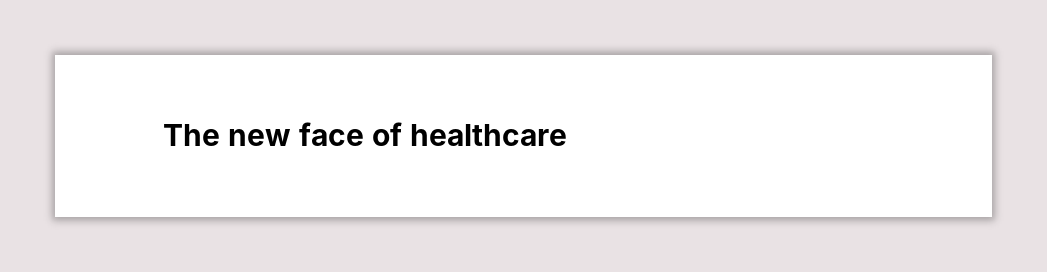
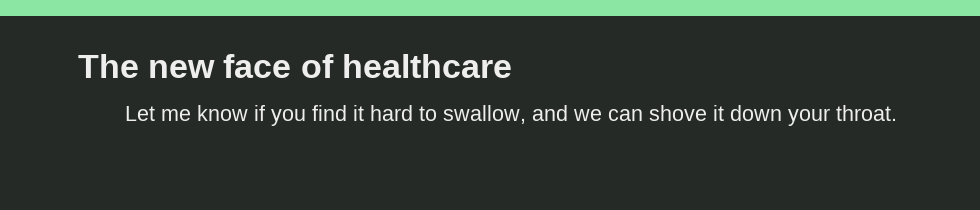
(568, 135) none -> [125,105,898,126] // Let me know if you find it hard to swallow, and we can shove it down your throat.

